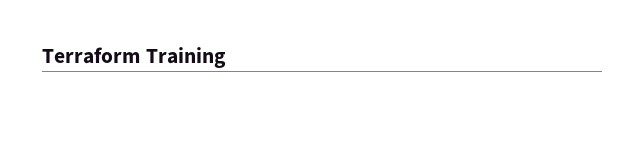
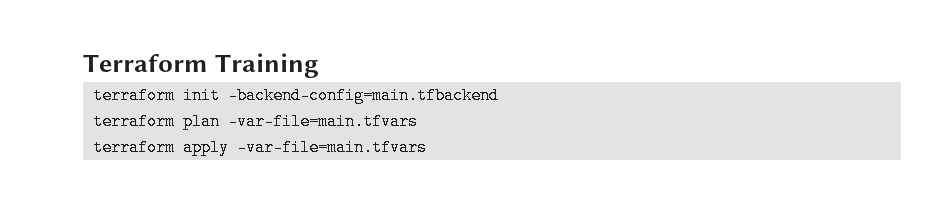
(226, 57) none -> [93,87,500,104] [93,113,419,130] [93,139,428,156] // terraform init -backend-config=main.tfbackend // terraform plan -var-file=main.tfvars // terraform apply -var-file=main.tfvars

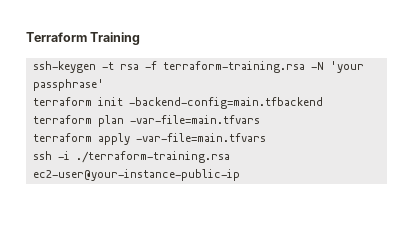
(320, 65) none -> [32,61,364,73] [32,79,104,91] // ssh-keygen -t rsa -f terraform-training.rsa -N 'your passphrase'
(428, 147) none -> [32,151,230,163] [32,169,240,181] // ssh -i ./terraform-training.rsa ec2-user@your-instance-public-ip

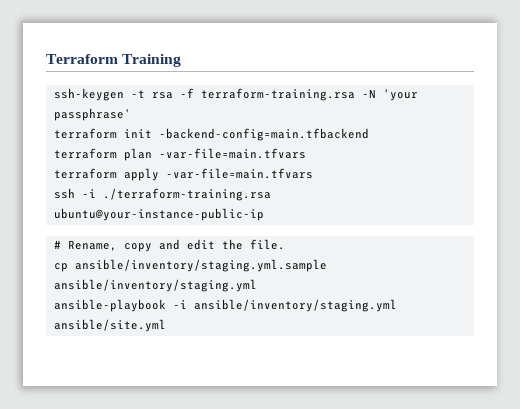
[32,169,240,181] ec2-user@your-instance-public-ip -> [53,208,264,221] [53,239,285,252] [53,259,327,272] [53,279,257,292] [53,299,397,312] [53,319,166,332] ubuntu@your-instance-public-ip // # Rename, copy and edit the file. // cp ansible/inventory/staging.yml.sample ansible/inventory/staging.yml // ansible-playbook -i ansible/inventory/staging.yml ansible/site.yml

